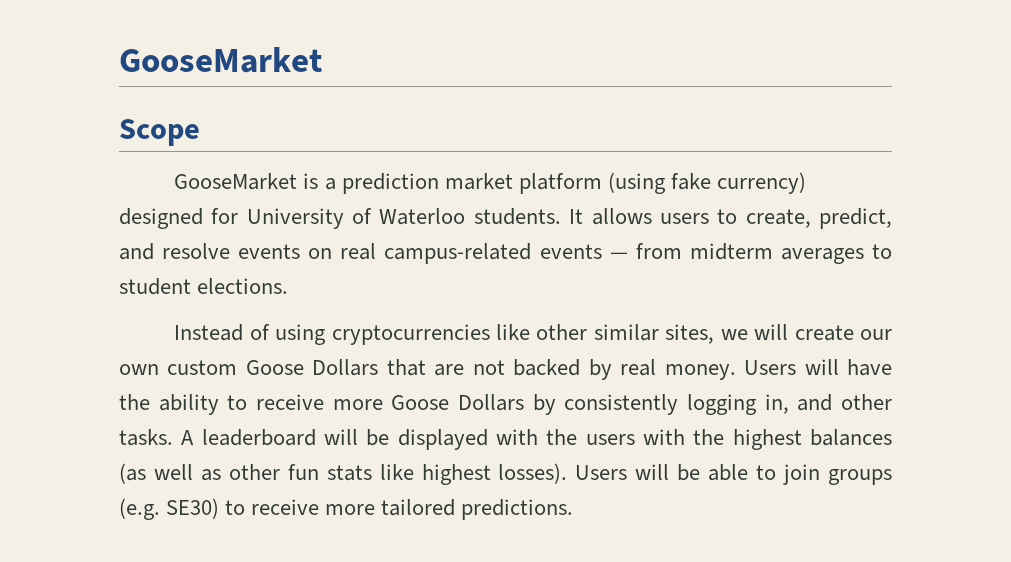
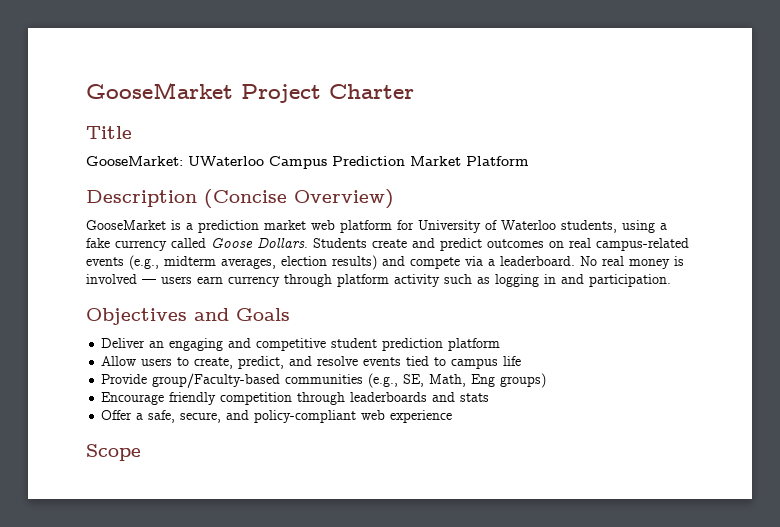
[119,47,322,73] [119,119,200,146] GooseMarket // Scope -> [86,82,414,103] [86,126,132,139] [86,156,529,169] [86,189,394,209] GooseMarket Project Charter // Title // GooseMarket: UWaterloo Campus Prediction Market Platform // Description (Concise Overview)
[518,172,806,194] [119,208,652,229] platform (using fake currency) designed for University of Waterloo students. It allows -> [311,220,667,233] [86,237,689,251] [86,255,684,270] [86,274,671,287] [86,308,290,325] [101,338,501,351] [101,356,137,366] web platform for University of Waterloo students, using a fake currency called Goose Dollars. Students create and predict outcomes on real campus-related events (e.g., midterm averages, election results) and compete via a leaderboard. No real money is involved — users earn currency through platform activity such as logging in and participation. // Objectives and Goals // Deliver an engaging and competitive student prediction platform // Allow
[308,243,892,264] [119,278,289,295] [174,324,892,345] [119,359,892,380] [119,394,892,415] [119,429,893,450] [119,463,892,485] [119,498,574,520] on real campus-related events — from midterm averages to student elections. // Instead of using cryptocurrencies like other similar sites, we will create our own custom Goose Dollars that are not backed by real money. Users will have the ability to receive more Goose Dollars by consistently logging in, and other tasks. A leaderboard will be displayed with the users with the highest balances (as well as other fun stats like highest losses). Users will be able to join groups (e.g. SE30) to receive more tailored predictions. -> [406,356,522,369] [101,373,547,388] [101,392,490,405] [101,410,453,423] [86,444,141,461] tied to campus life // Provide group/Faculty-based communities (e.g., SE, Math, Eng groups) // Encourage friendly competition through leaderboards and stats // Offer a safe, secure, and policy-compliant web experience // Scope

